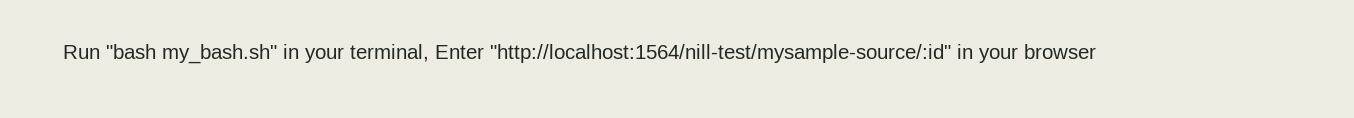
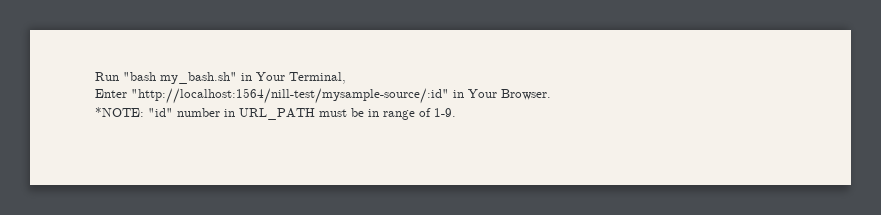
[305,44,429,63] your terminal, -> [256,72,346,84] Your Terminal, //
[979,44,1096,63] your browser -> [468,89,551,100] [95,107,456,120] Your Browser. // *NOTE: "id" number in URL_PATH must be in range of 1-9.

